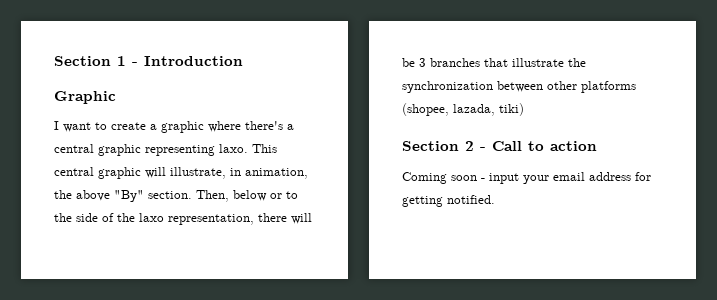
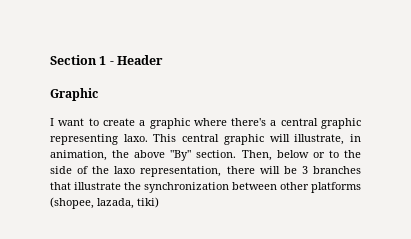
[144,56,243,66] Introduction -> [117,55,164,65] Header
[402,141,597,151] [402,172,651,184] [402,195,495,207] // Section 2 - Call to action // Coming soon - input your email address for getting notified. -> (159, 202) none

